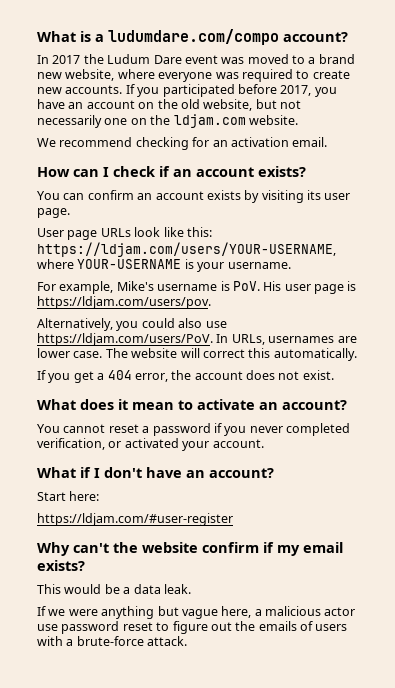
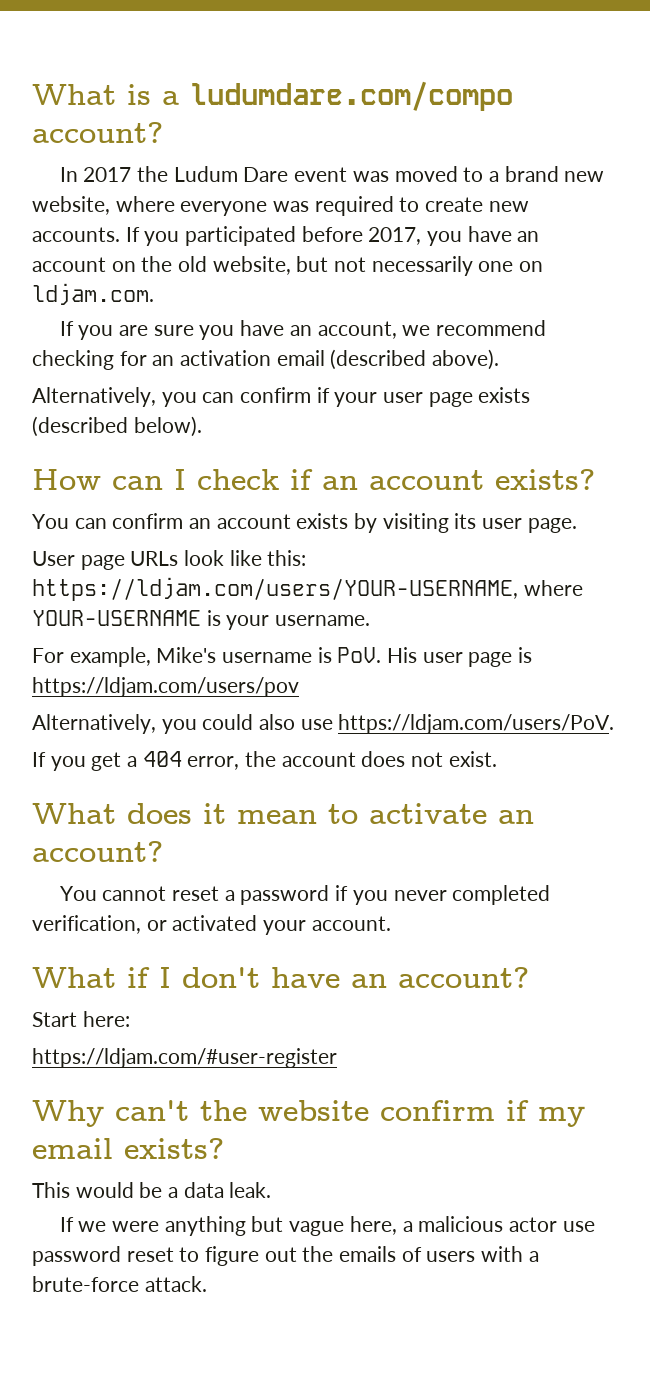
[150,114,298,128] [37,138,56,147] the ldjam.com website. // We -> [32,283,154,305] [59,320,431,340] ldjam.com. // If you are sure you have an account, we
[292,137,328,147] email. -> [276,349,500,370] [32,387,531,407] [32,416,202,437] email (described above). // Alternatively, you can confirm if your user page exists (described below).
[37,296,211,309] https://ldjam.com/users/pov. -> [32,677,299,697] https://ldjam.com/users/pov
[216,334,357,345] [37,348,357,361] In URLs, usernames are lower case. The website will correct this automatically. -> (615, 724) none

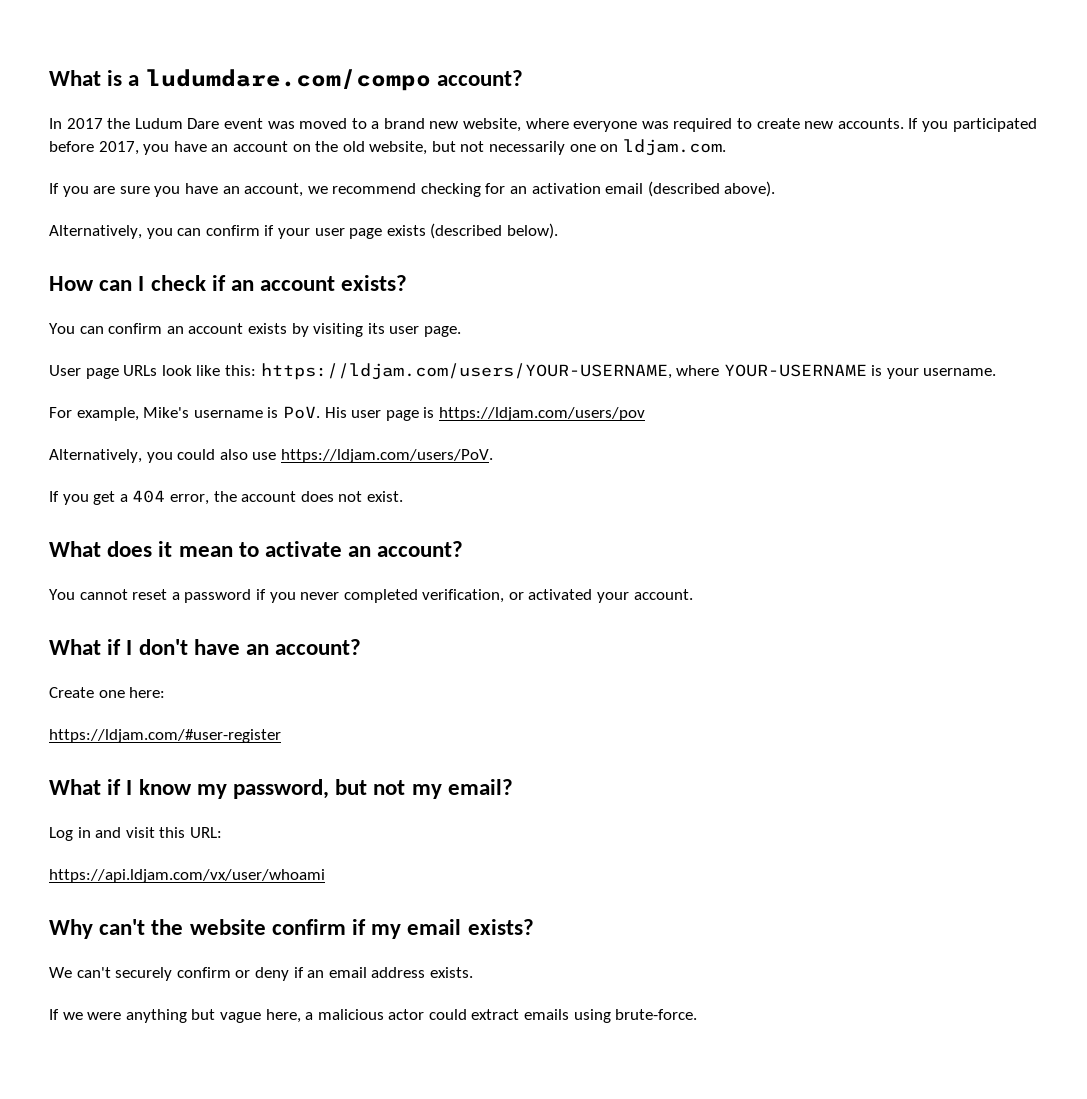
[32,1012,77,1027] Start -> [49,687,125,698] Create one
(337, 1058) none -> [49,779,513,799] [49,827,222,841] [49,869,325,883] // What if I know my password, but not my email? // Log in and visit this URL: // https://api.ldjam.com/vx/user/whoami
[32,1182,272,1198] This would be a data leak. -> [49,967,473,981] We can't securely confirm or deny if an email address exists.
[562,1221,595,1232] [32,1246,539,1266] [32,1276,207,1292] use password reset to figure out the emails of users with a brute-force attack. -> [428,1009,698,1023] could extract emails using brute-force.

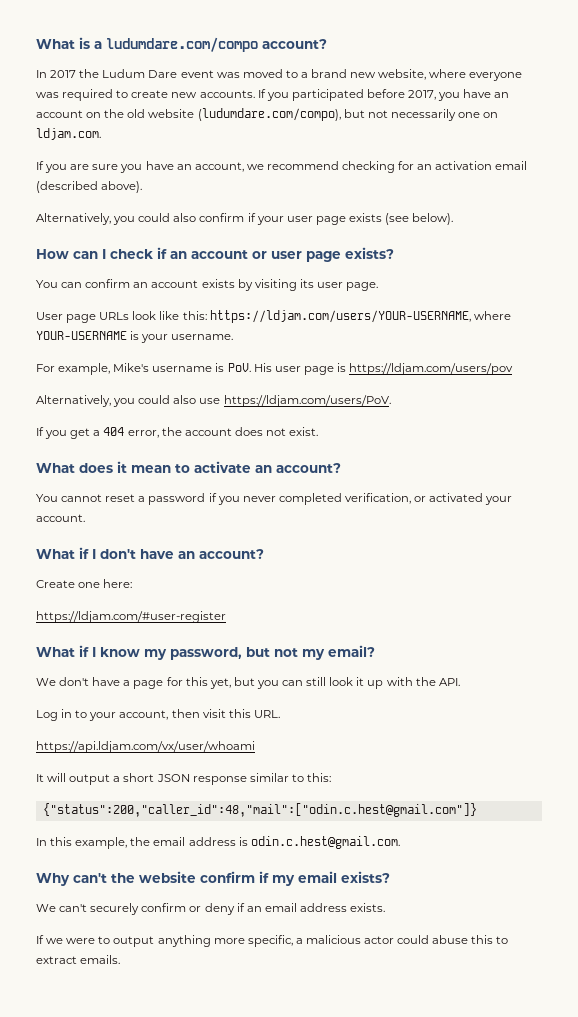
[369,141,428,155] website, -> [148,108,341,121] website (ludumdare.com/compo),
[177,228,202,236] can -> [138,213,197,222] could also
[430,223,503,239] (described -> [385,213,410,225] (see
(336, 283) none -> [252,251,341,262] or user page
[49,827,122,841] Log in and -> [36,677,460,689] [36,709,200,721] We don't have a page for this yet, but you can still look it up with the API. // Log in to your account, then
[189,827,222,838] URL: -> [253,710,280,718] URL.
(325, 876) none -> [36,773,331,785] [42,803,477,817] [36,836,400,849] // It will output a short JSON response similar to this: // {"status":200,"caller_id":48,"mail":["odin.c.hest@gmail.com"]} // In this example, the email address is odin.c.hest@gmail.com.
[125,1009,698,1023] anything but vague here, a malicious actor could extract emails using brute-force. -> [98,935,509,947] [36,955,121,964] to output anything more specific, a malicious actor could abuse this to extract emails.

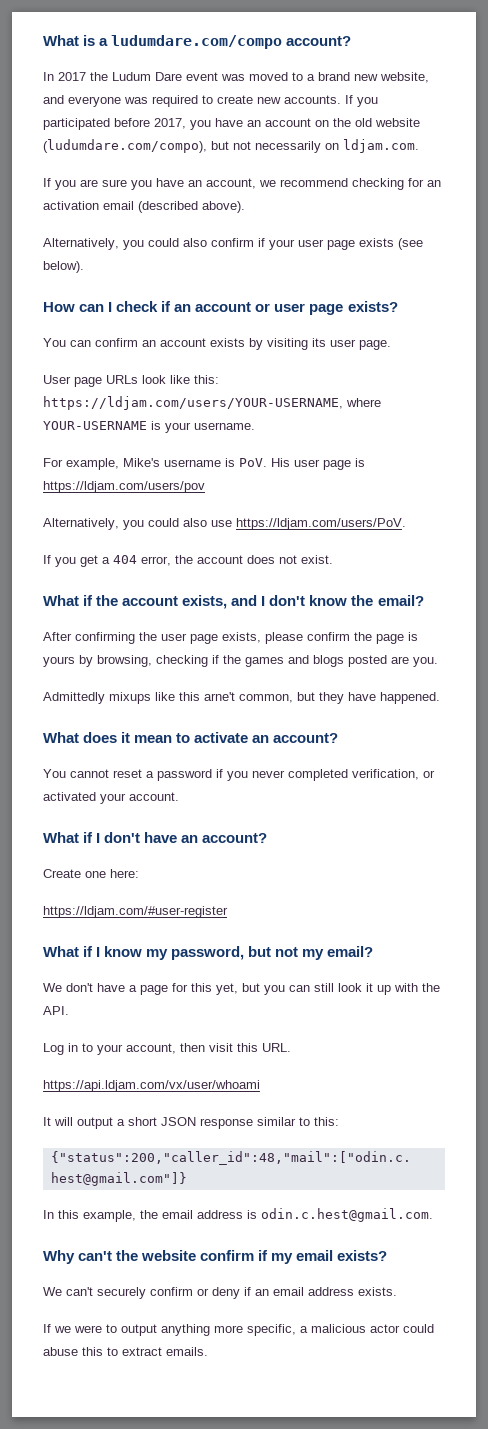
[429,69,467,78] where -> [43,95,64,104] and
[457,112,480,118] one -> (321, 147) none
(319, 431) none -> [43,595,424,609] [43,632,418,644] [43,655,438,667] [43,692,440,704] // What if the account exists, and I don't know the email? // After confirming the user page exists, please confirm the page is yours by browsing, checking if the games and blogs posted are you. // Admittedly mixups like this arne't common, but they have happened.

